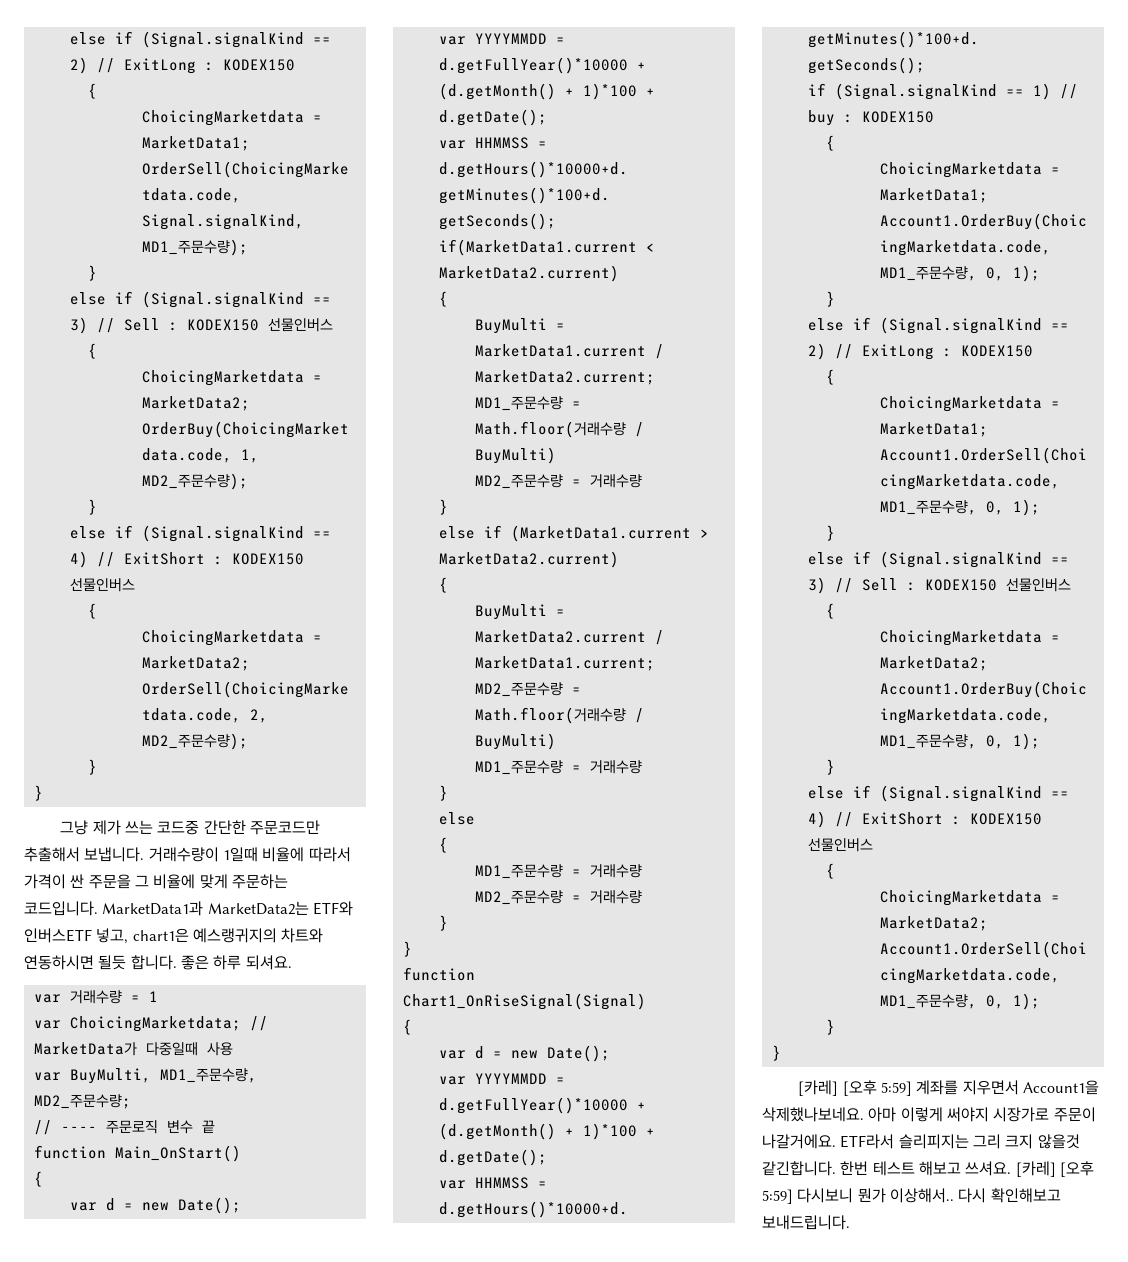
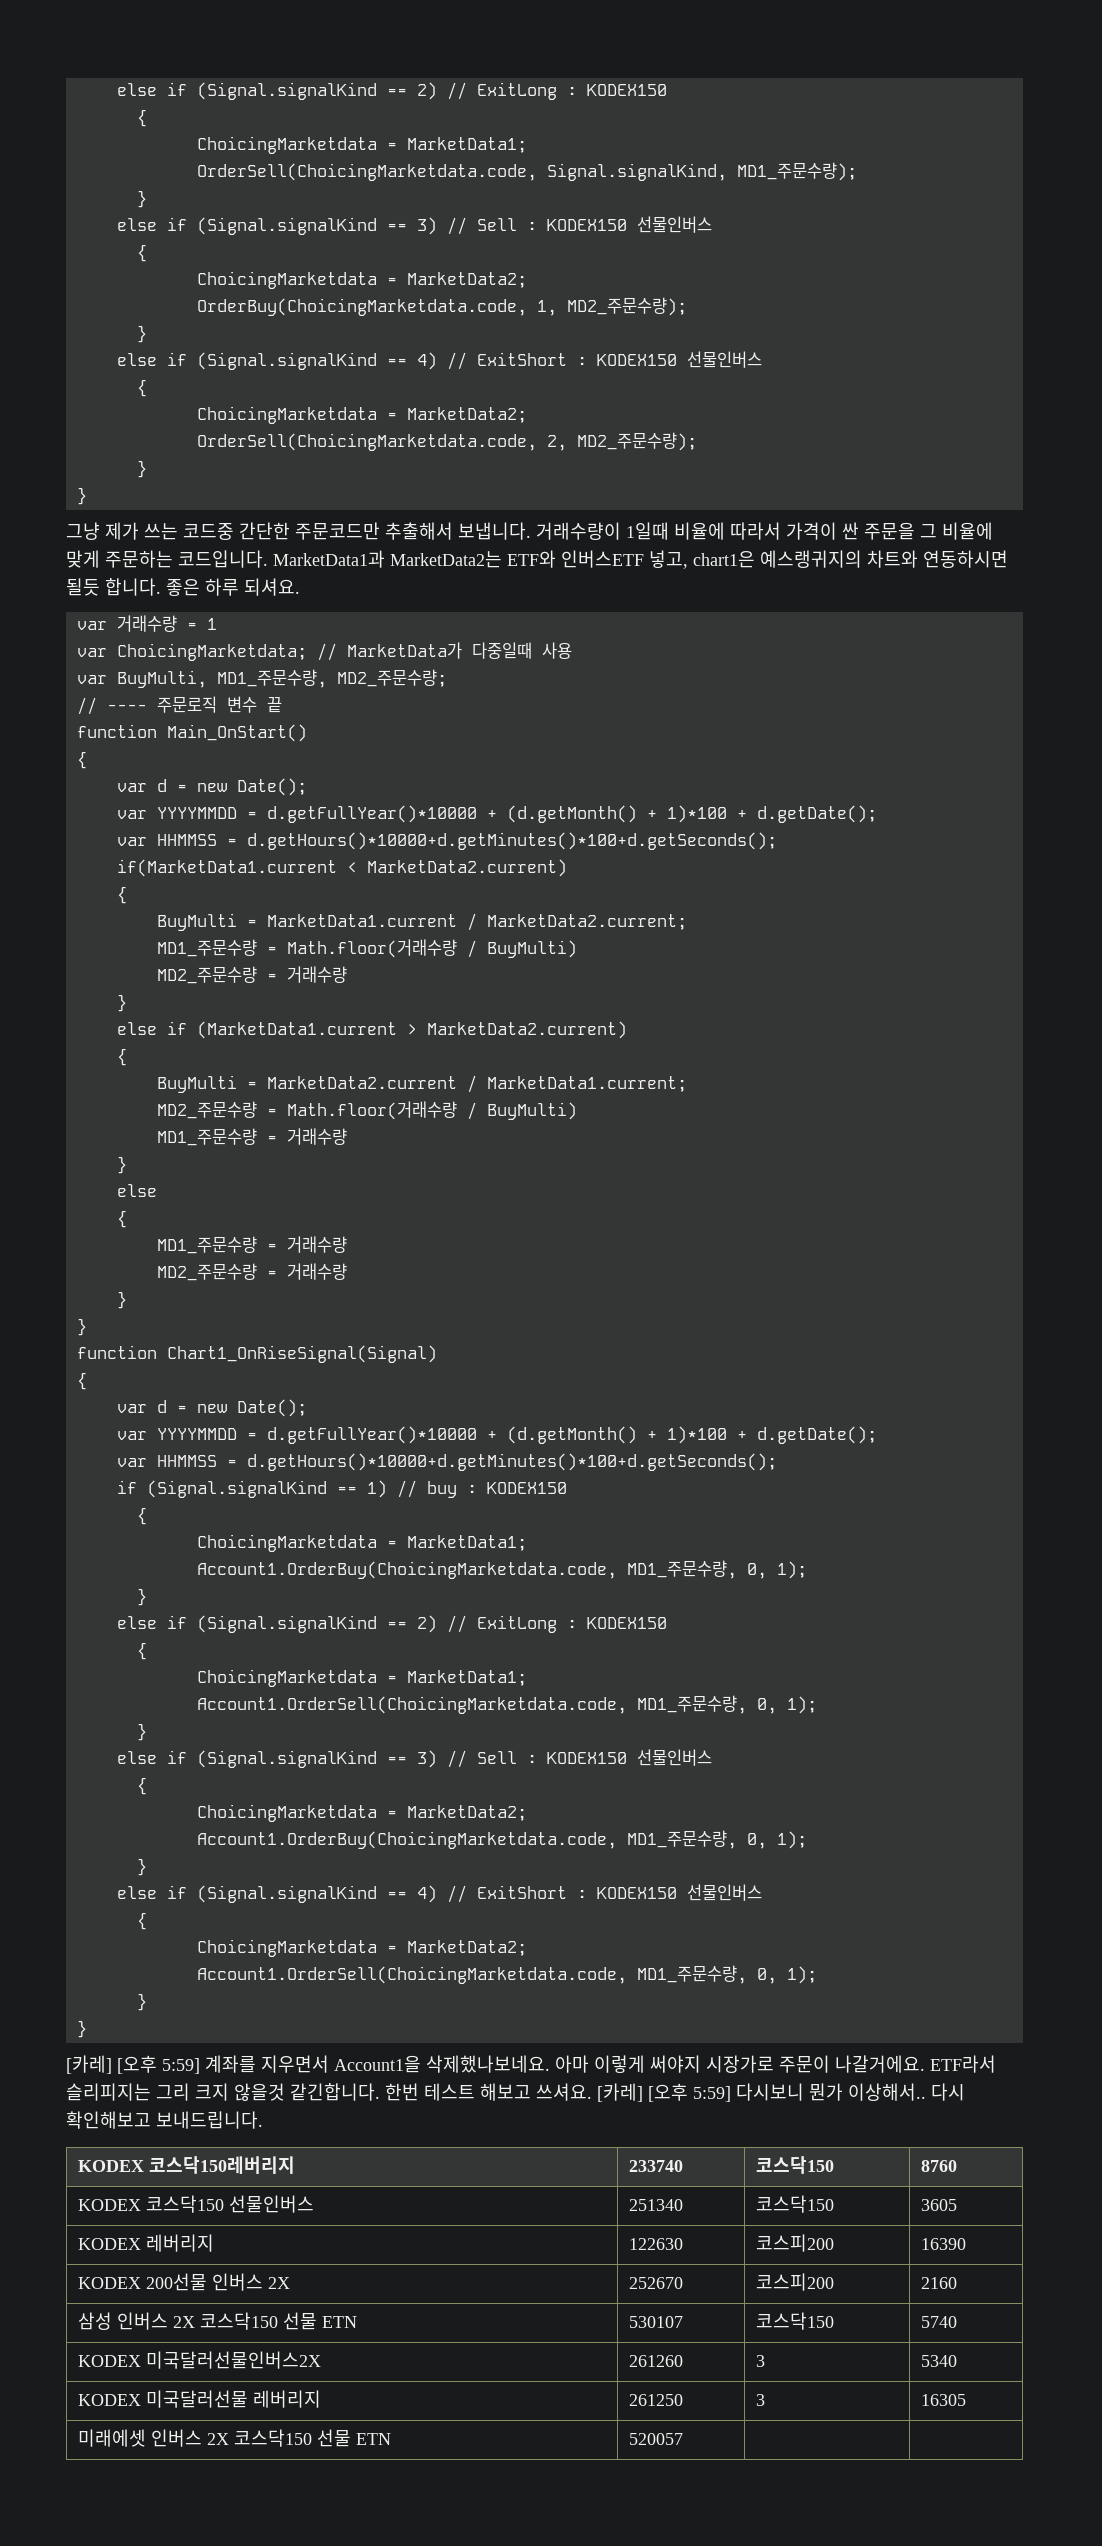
(850, 1222) none -> [78,2156,296,2174] [629,2160,684,2172] [756,2156,835,2174] [921,2160,958,2172] [78,2195,315,2213] [629,2199,684,2211] [756,2195,835,2213] [921,2199,958,2211] [78,2234,215,2252] [629,2238,684,2250] [756,2234,835,2252] [921,2238,967,2250] [78,2273,291,2291] [629,2277,684,2289] [756,2273,835,2291] [921,2277,958,2289] [78,2312,358,2330] [629,2316,684,2328] [756,2312,835,2330] [921,2316,958,2328] [78,2351,322,2369] [629,2355,684,2367] [756,2355,766,2367] [921,2355,958,2367] [78,2390,322,2408] [629,2394,684,2406] [756,2394,766,2406] [921,2394,967,2406] [78,2429,392,2447] [629,2433,684,2445] // KODEX 코스닥150레버리지 | 233740 | 코스닥150 | 8760 // KODEX 코스닥150 선물인버스 | 251340 | 코스닥150 | 3605 // KODEX 레버리지 | 122630 | 코스피200 | 16390 // KODEX 200선물 인버스 2X | 252670 | 코스피200 | 2160 // 삼성 인버스 2X 코스닥150 선물 ETN | 530107 | 코스닥150 | 5740 // KODEX 미국달러선물인버스2X | 261260 | 3 | 5340 // KODEX 미국달러선물 레버리지 | 261250 | 3 | 16305 // 미래에셋 인버스 2X 코스닥150 선물 ETN | 520057 | |

